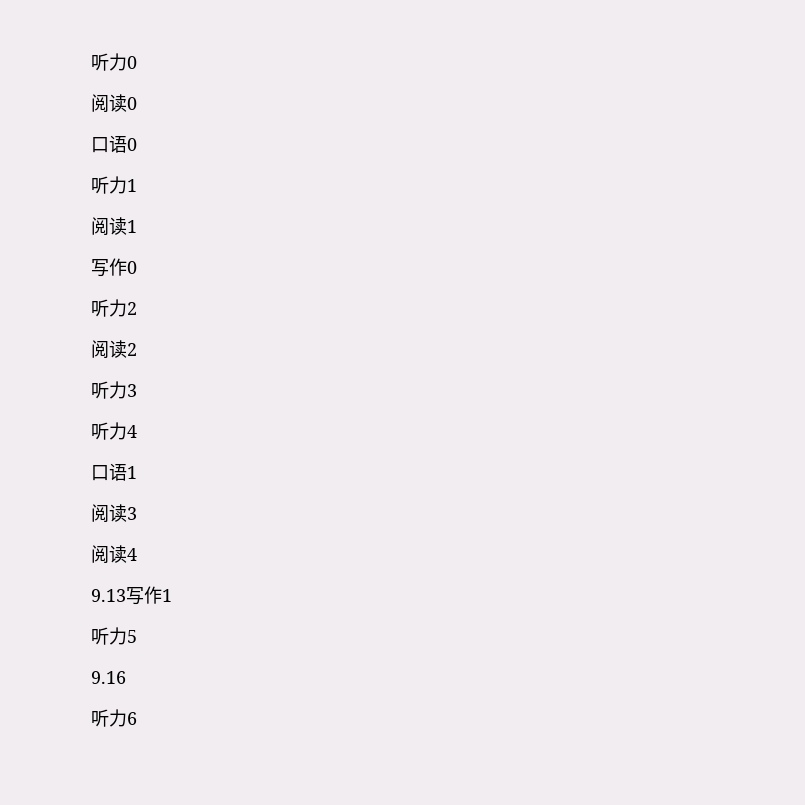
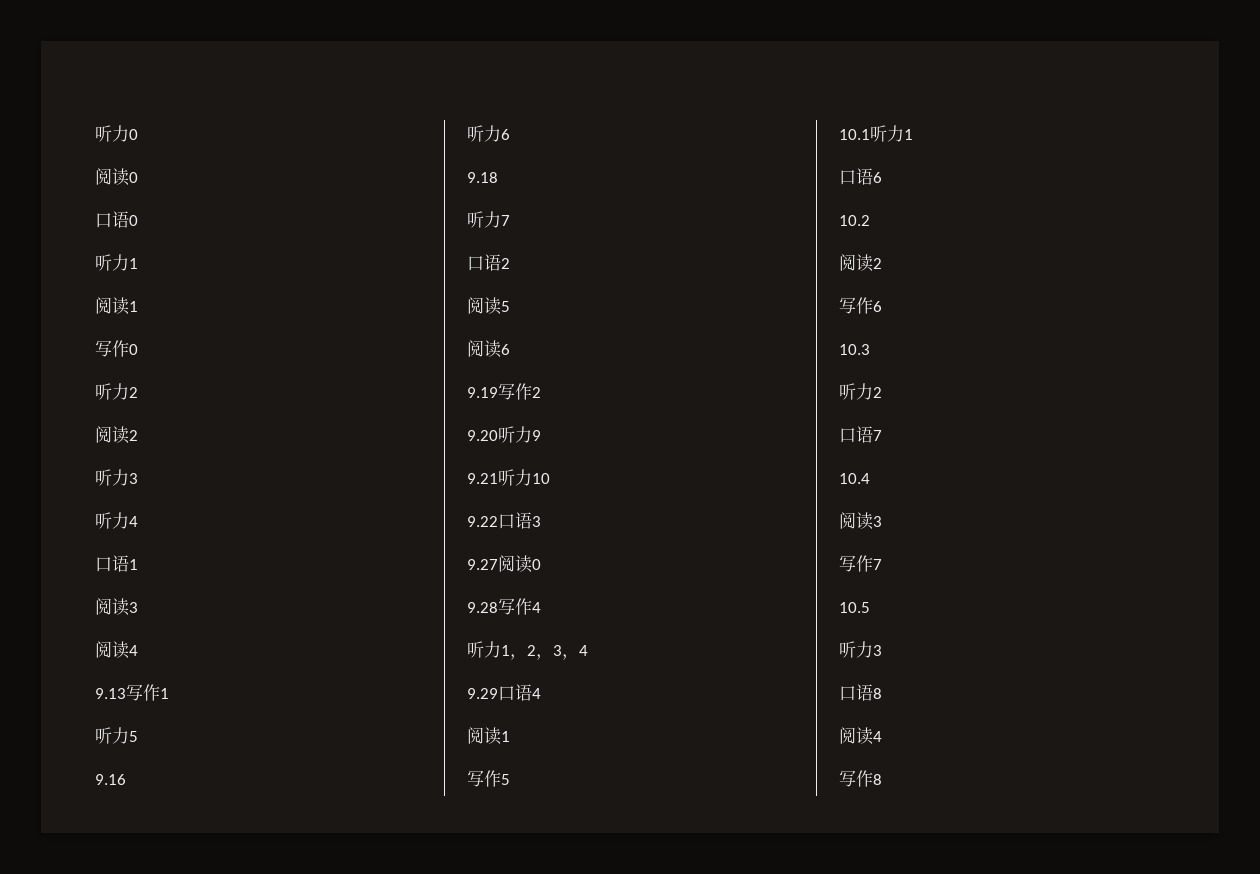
(137, 718) none -> [467,172,498,183] [467,211,510,228] [467,254,510,271] [467,297,510,315] [467,340,510,358] [467,383,541,400] [467,426,541,443] [467,469,550,486] [467,512,541,529] [467,555,541,573] [467,598,541,615] [467,641,588,660] [467,684,541,701] [467,727,510,745] [467,770,510,787] [839,125,913,142] [839,168,882,185] [839,215,870,226] [839,254,882,272] [839,297,882,314] [839,344,870,355] [839,383,882,400] [839,426,882,443] [839,473,870,484] [839,512,882,530] [839,555,882,572] [839,602,870,613] [839,641,882,658] [839,684,882,701] [839,727,882,745] [839,770,882,787] // 9.18 // 听力7 // 口语2 // 阅读5 // 阅读6 // 9.19写作2 // 9.20听力9 // 9.21听力10 // 9.22口语3 // 9.27阅读0 // 9.28写作4 // 听力1，2，3，4 // 9.29口语4 // 阅读1 // 写作5 // 10.1听力1 // 口语6 // 10.2 // 阅读2 // 写作6 // 10.3 // 听力2 // 口语7 // 10.4 // 阅读3 // 写作7 // 10.5 // 听力3 // 口语8 // 阅读4 // 写作8

